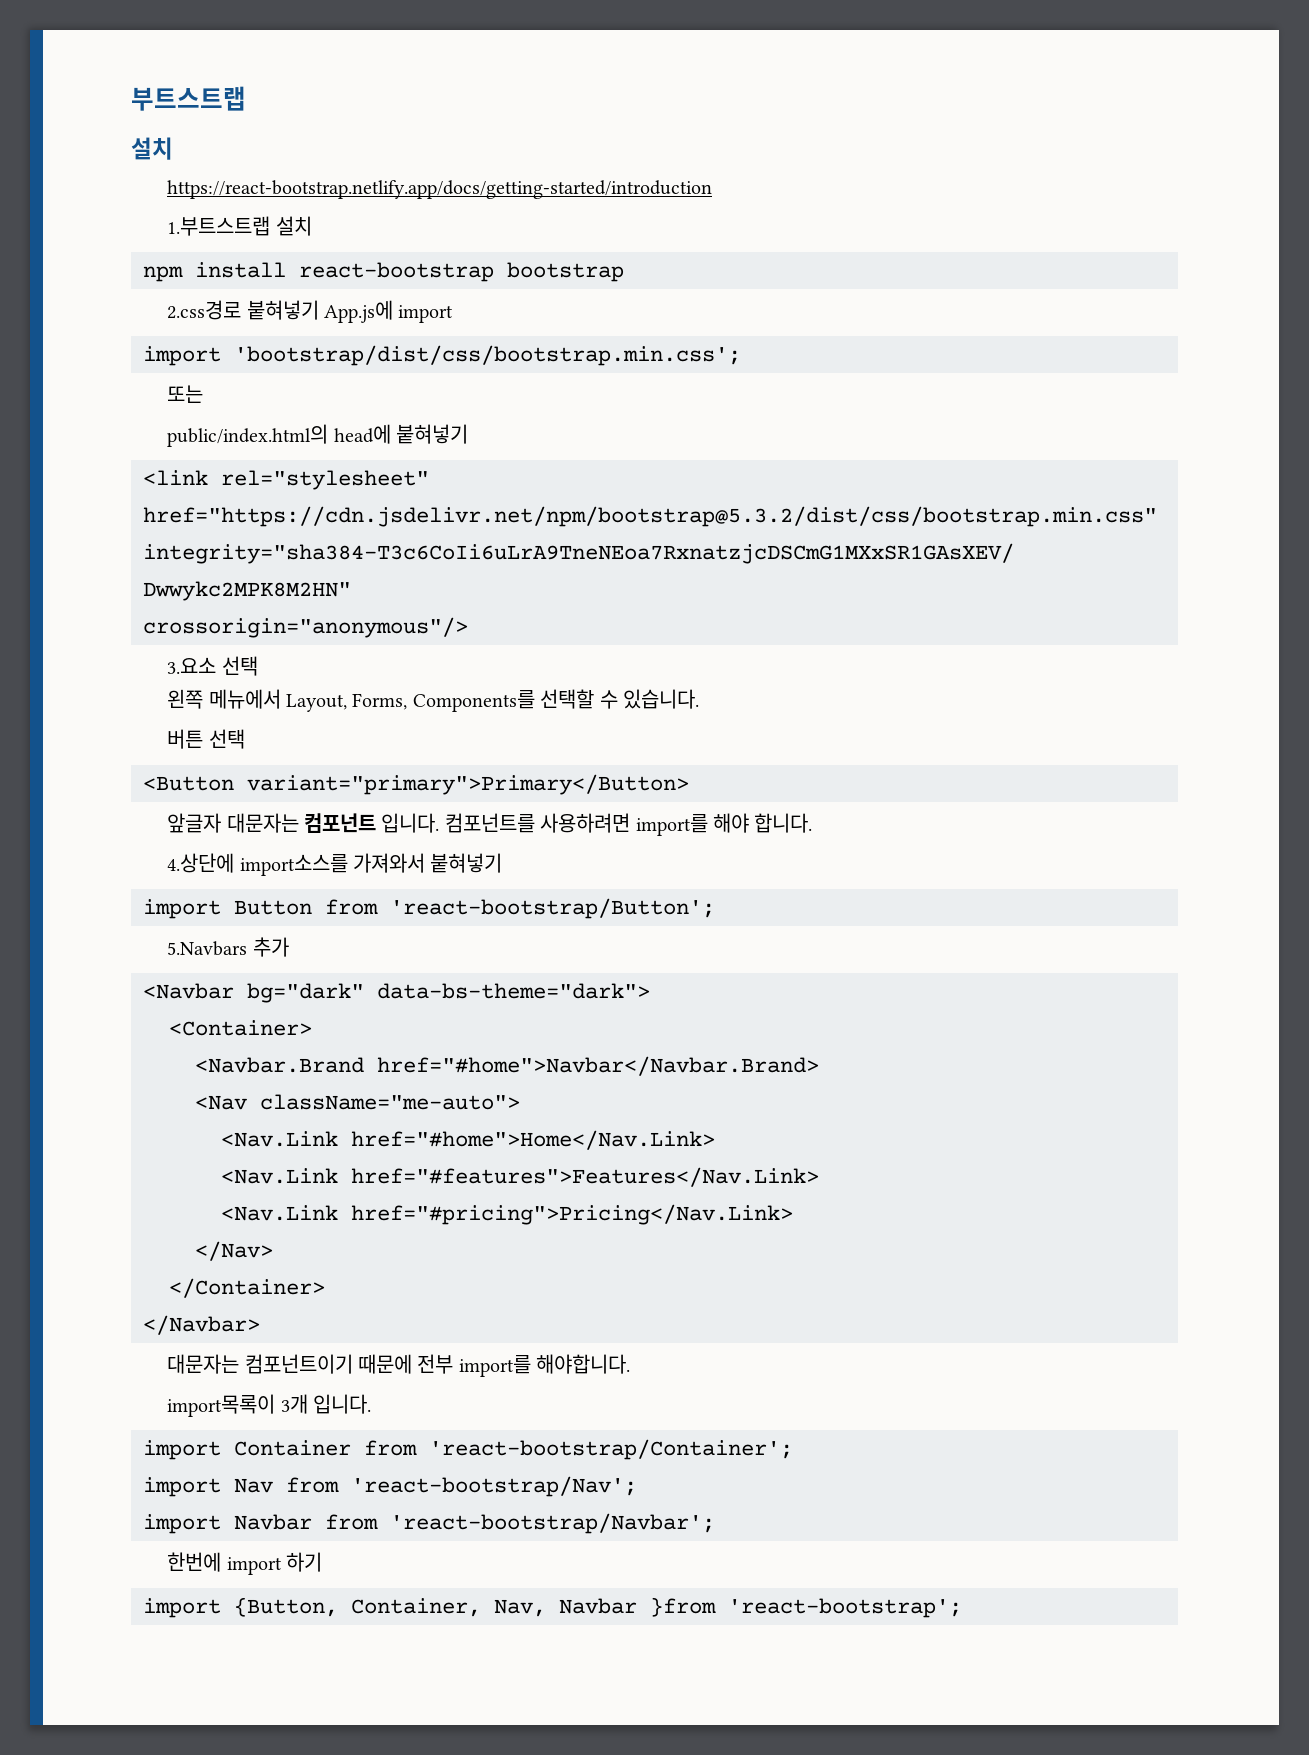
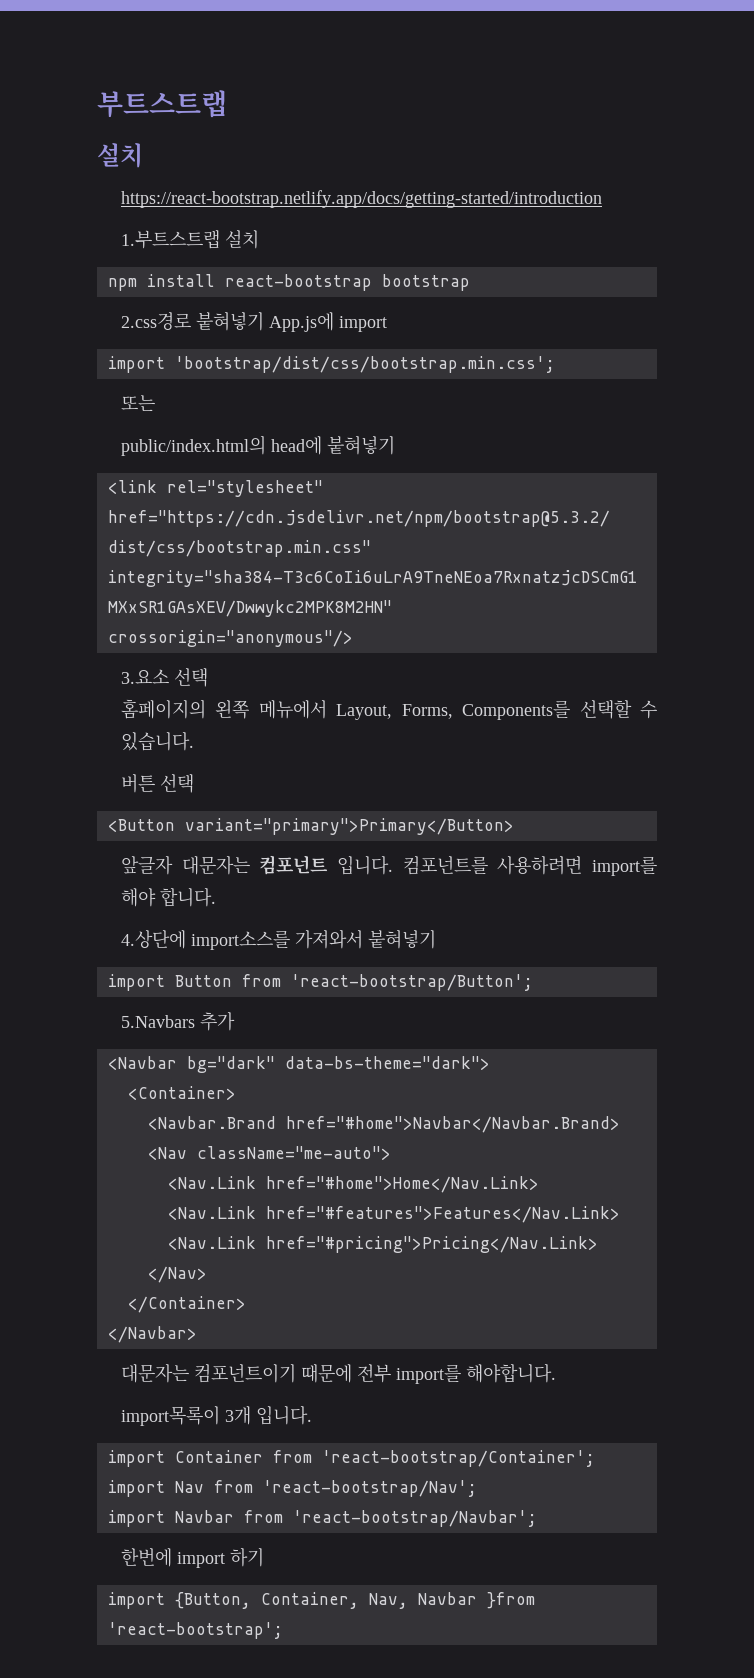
(258, 666) none -> [120,699,206,719] 홈페이지의

